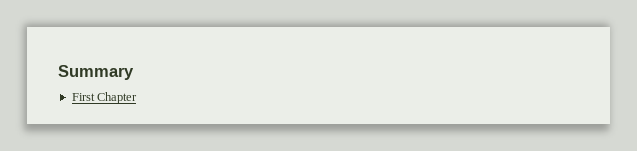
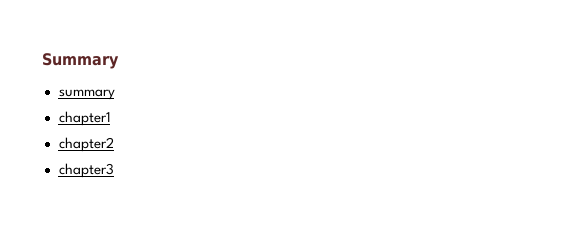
[71,92,138,104] First Chapter -> [58,89,115,100] [58,111,111,126] [58,137,114,152] [58,163,114,178] summary // chapter1 // chapter2 // chapter3

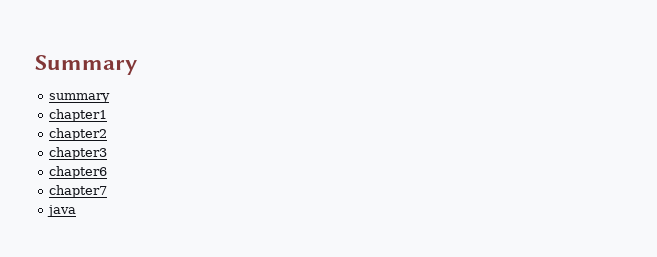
(114, 170) none -> [49,166,108,179] [49,185,108,198] [47,205,77,217] // chapter6 // chapter7 // java

